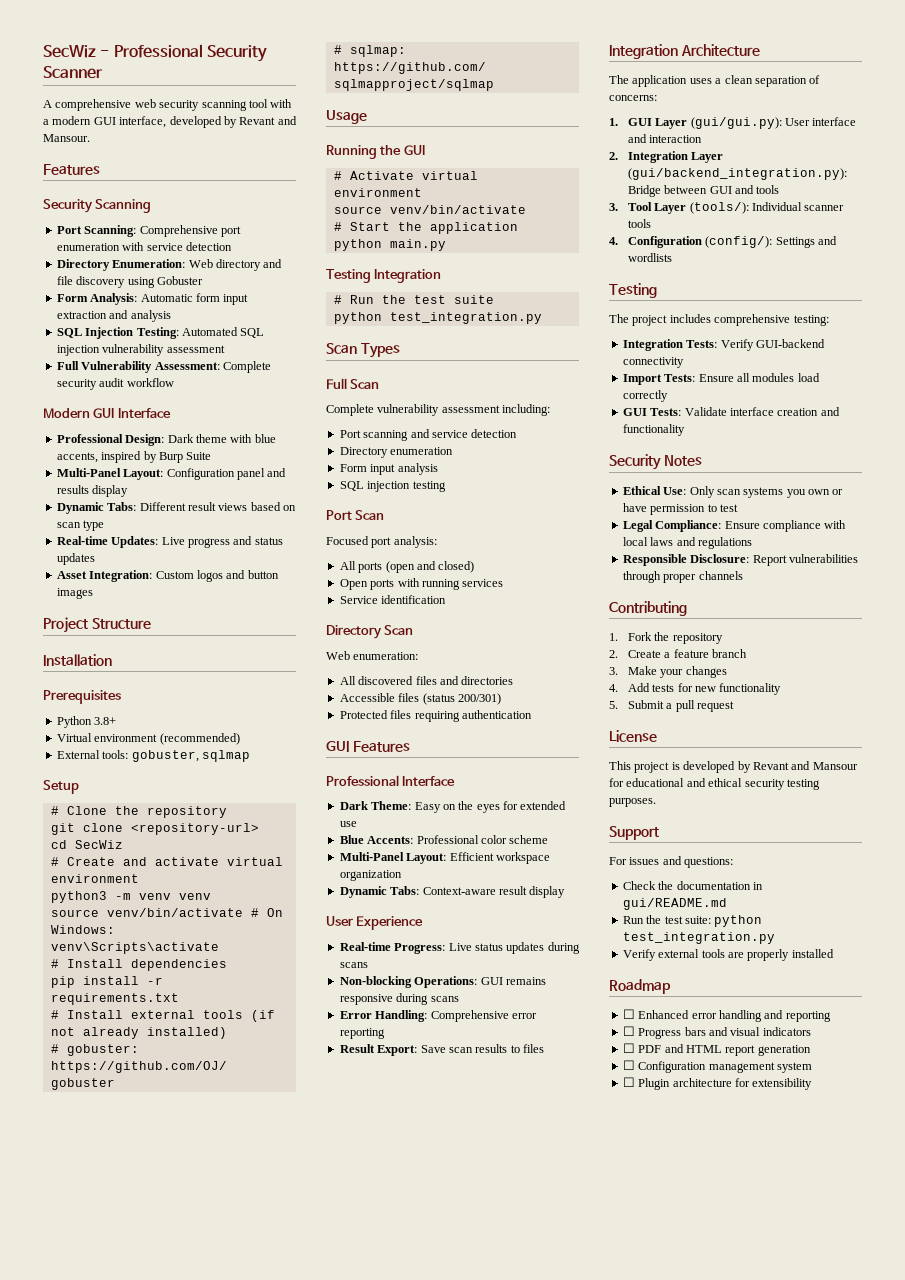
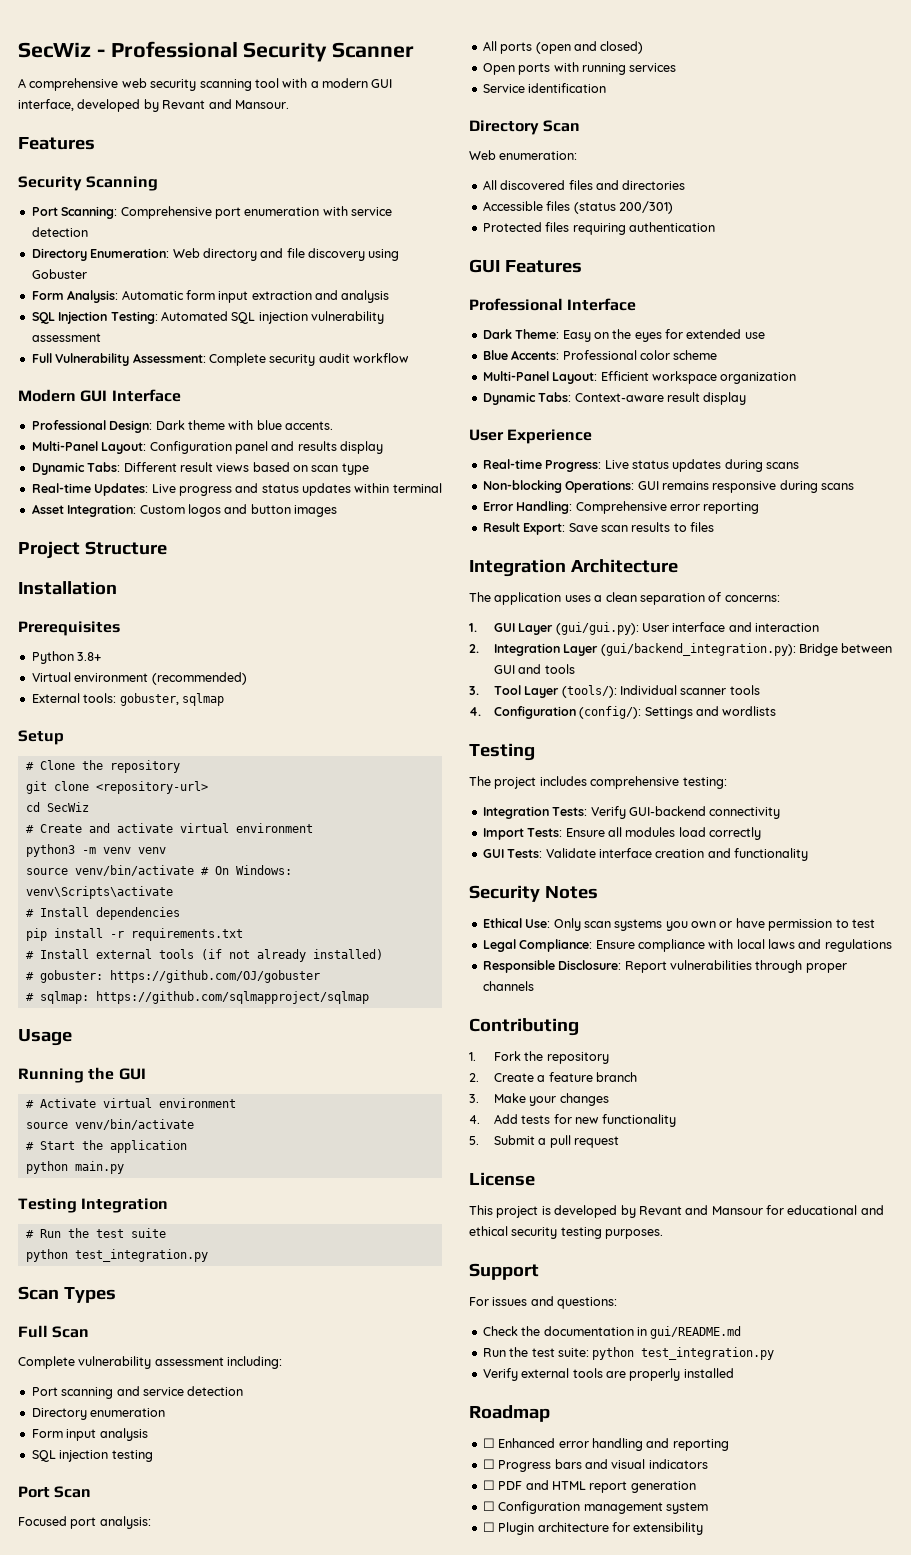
[56,451,212,463] accents, inspired by Burp Suite -> [285,421,333,430] accents.
(95, 559) none -> [354,483,442,493] within terminal

